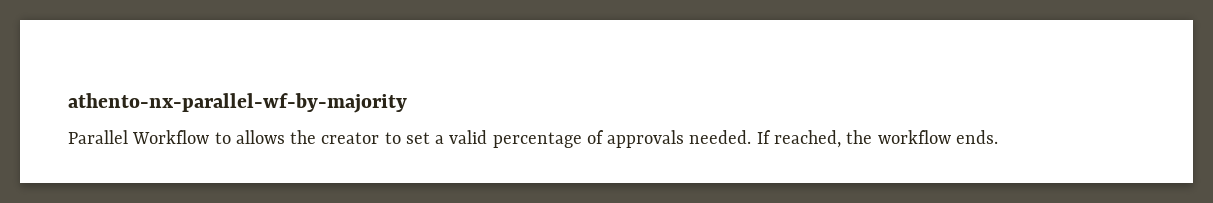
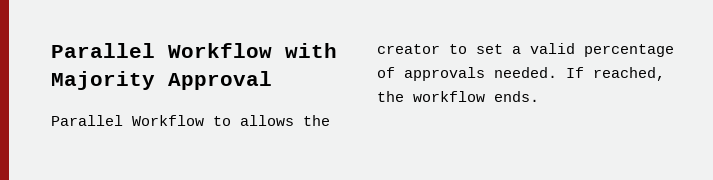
[68,93,407,113] athento-nx-parallel-wf-by-majority -> [51,43,337,58] [51,71,272,90] Parallel Workflow with Majority Approval

